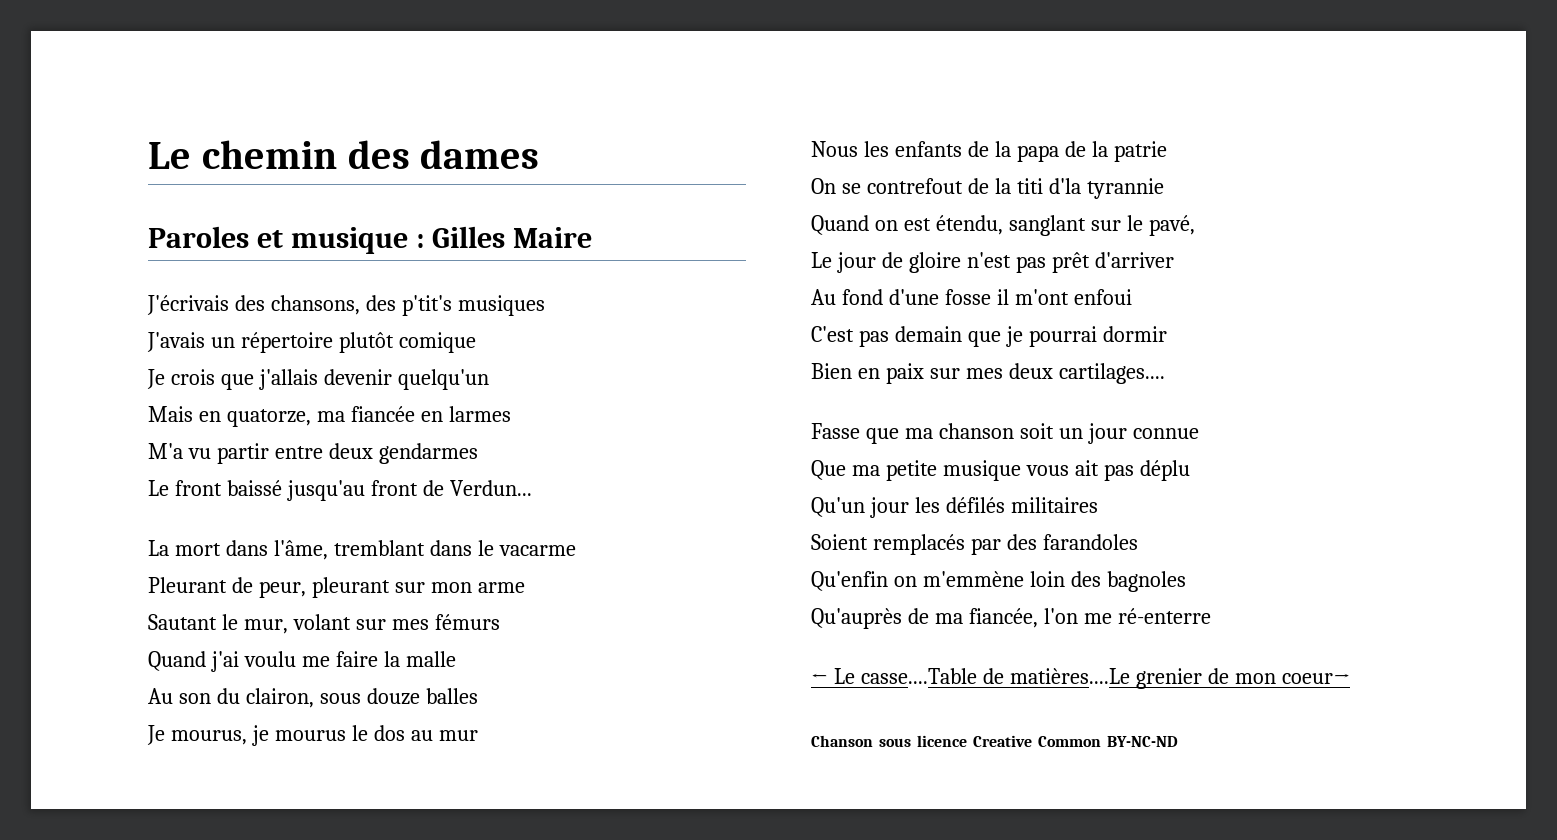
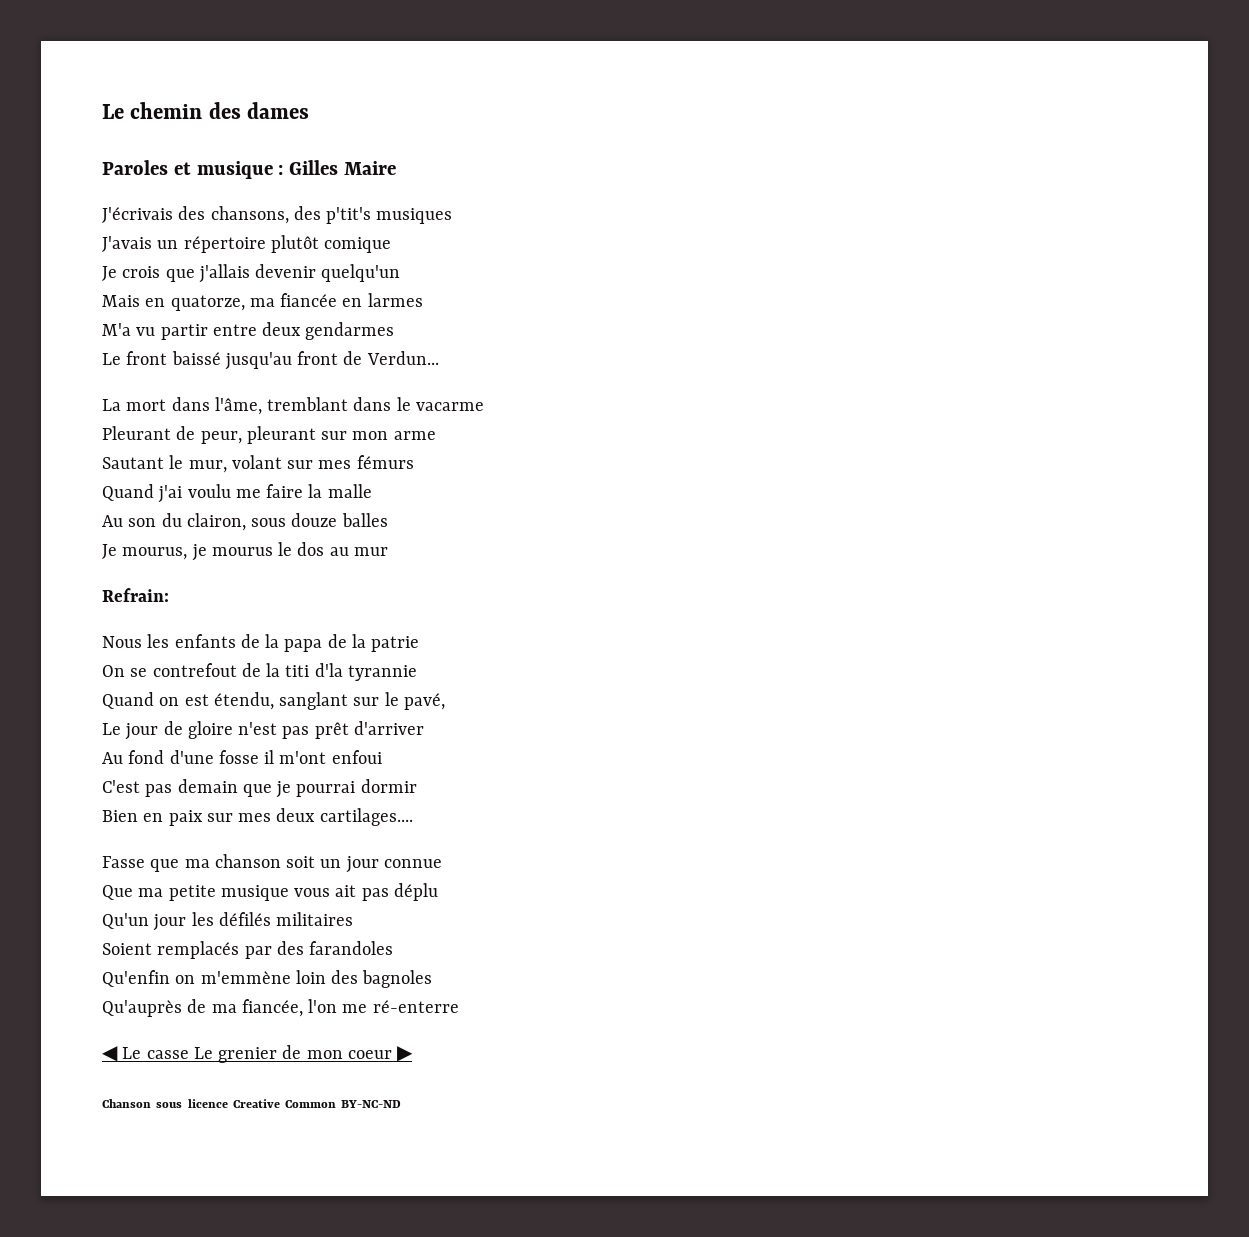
(478, 735) none -> [102,588,169,602] // Refrain:
[811,668,1130,684] ← Le casse....Table de matières....Le -> [102,1046,213,1062] ◀ Le casse Le
[1281,673,1350,684] coeur→ -> [347,1046,414,1062] coeur ▶

